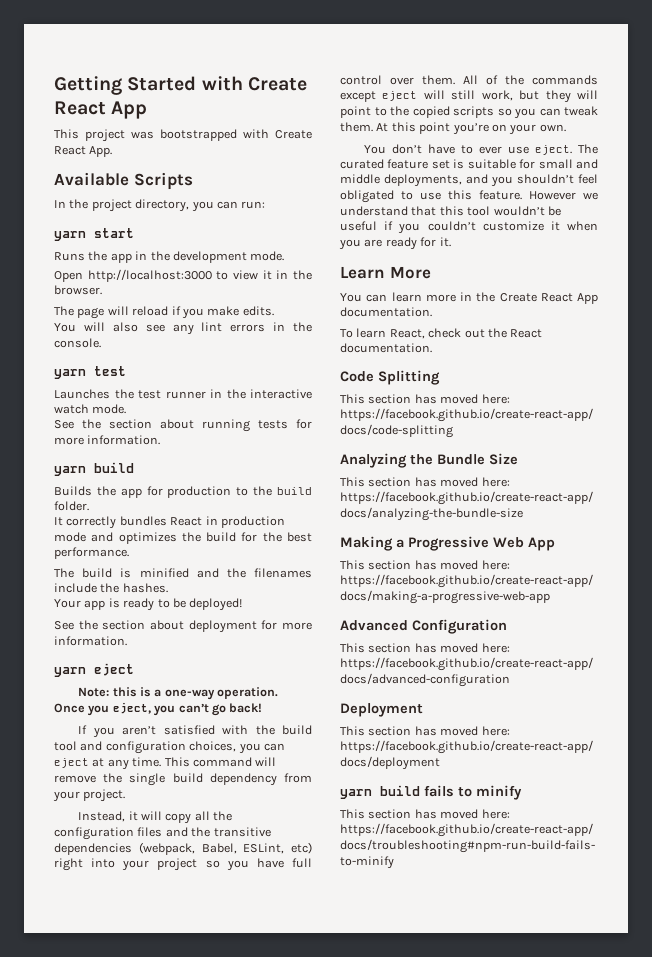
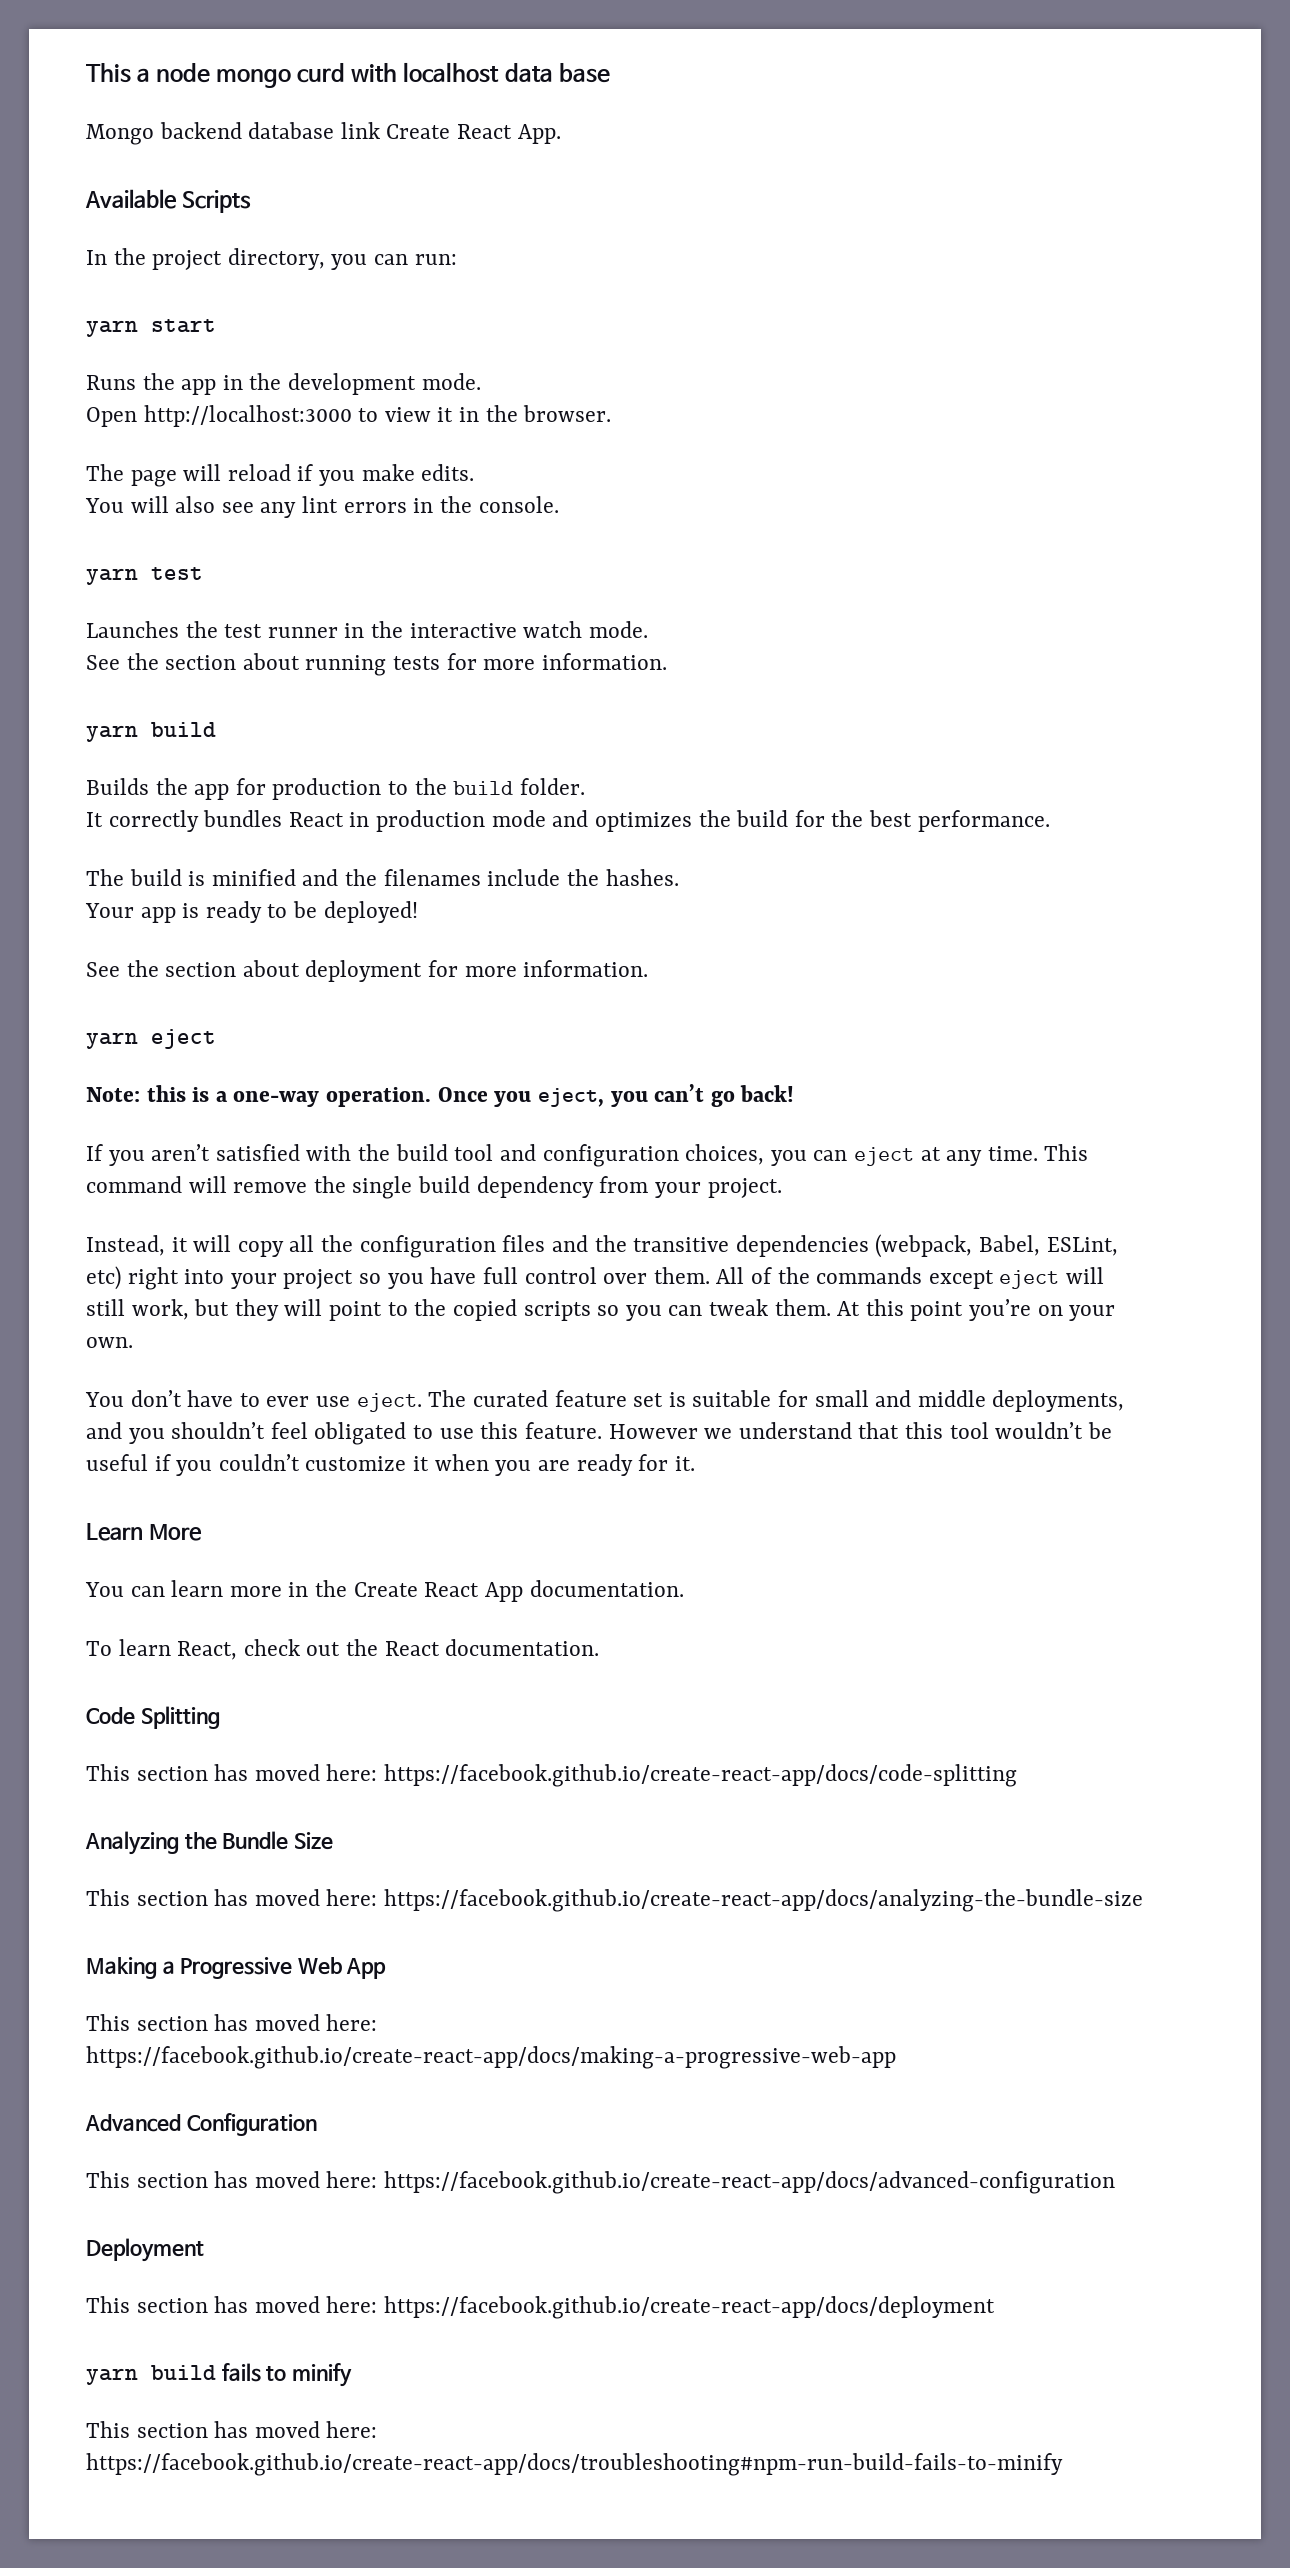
[54,76,307,95] [54,101,148,119] [54,129,269,142] Getting Started with Create React App // This project was bootstrapped with -> [86,62,610,88] [86,122,380,145] This a node mongo curd with localhost data base // Mongo backend database link

